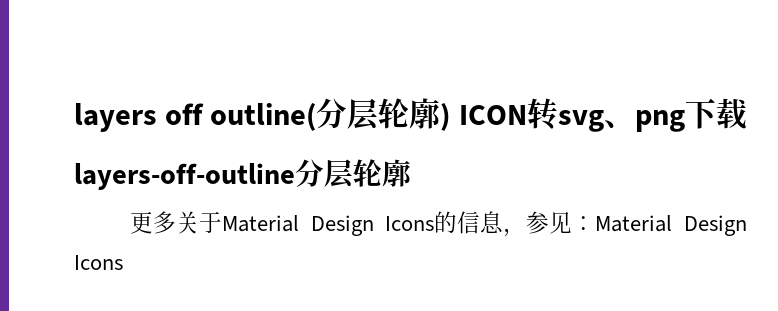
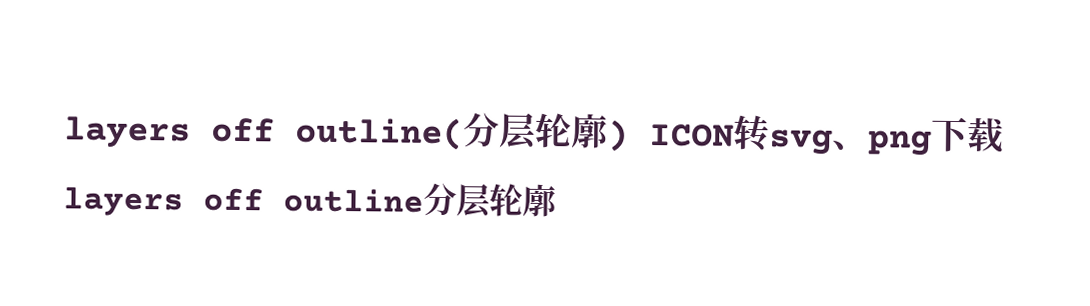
[74,159,411,190] [130,211,748,237] [74,255,123,270] layers-off-outline分层轮廓 // 更多关于Material Design Icons的信息，参见：Material Design Icons -> [63,182,556,218] layers off outline分层轮廓

